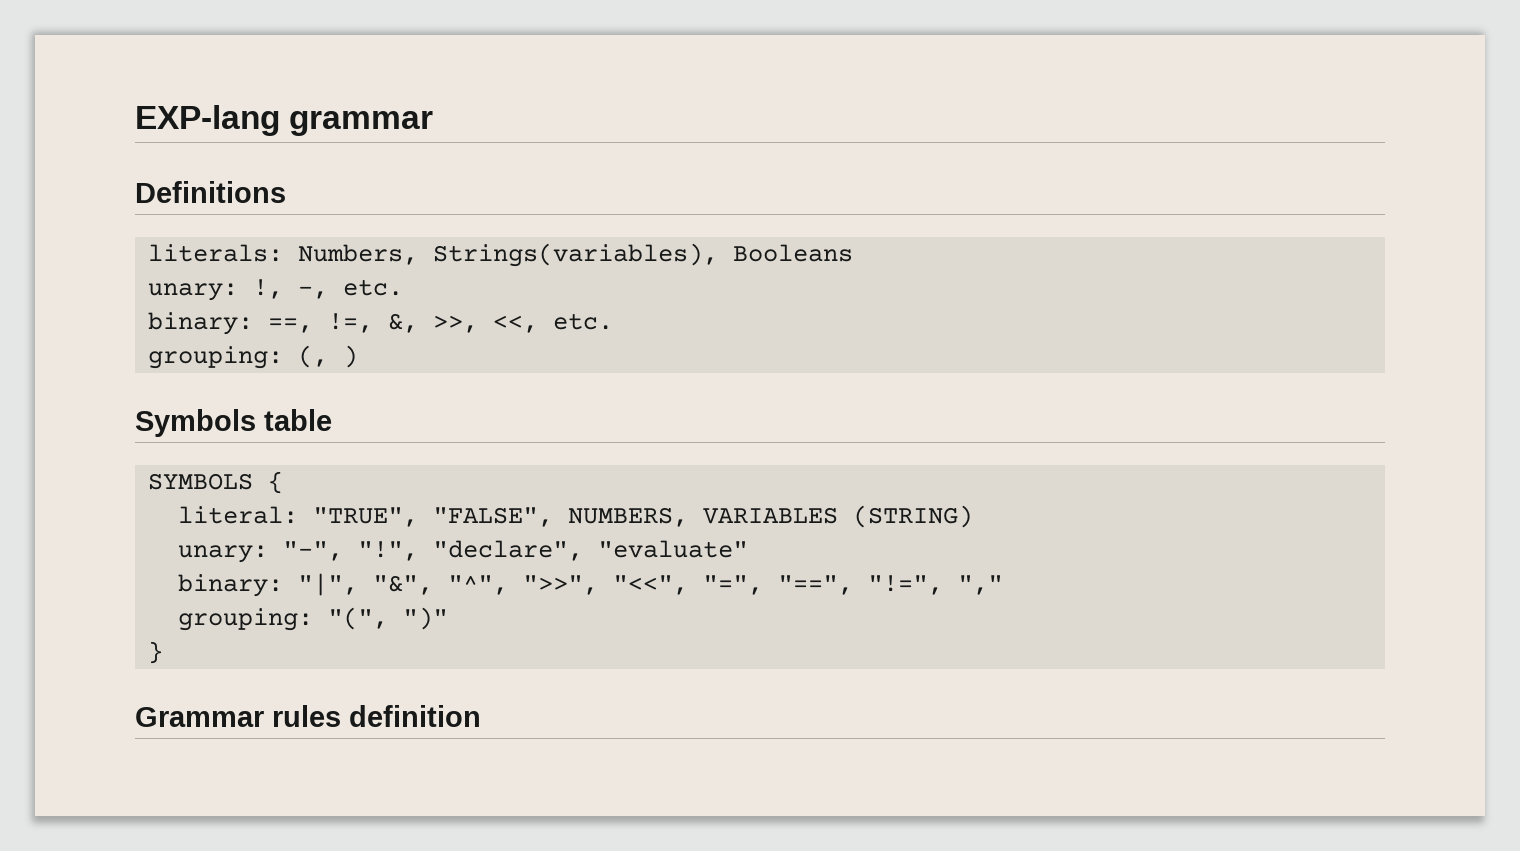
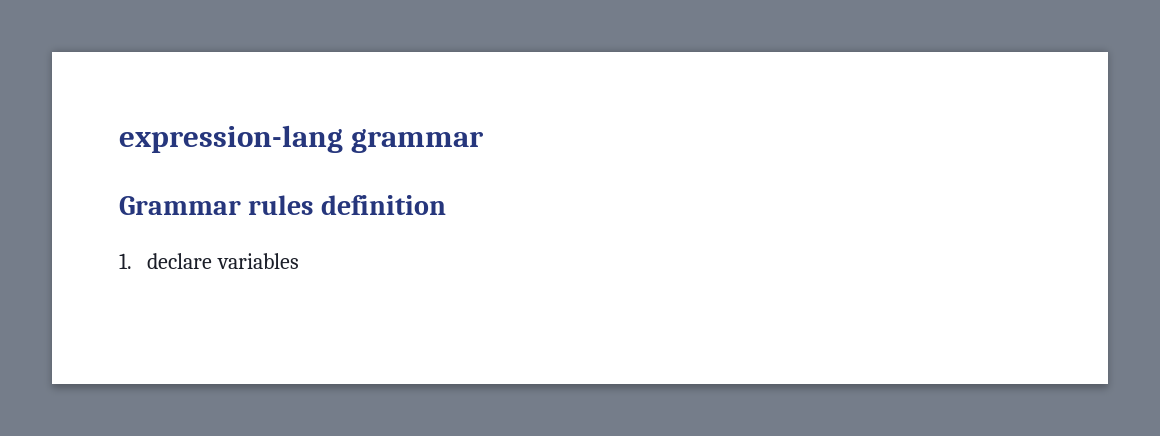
[135,105,280,136] EXP-lang -> [119,125,343,153] expression-lang
[135,181,286,203] [147,243,853,267] [147,279,403,301] [147,312,613,335] [147,345,358,369] [135,409,332,437] [147,471,283,494] [177,505,973,528] [177,540,748,563] [177,573,1003,597] [177,607,448,631] [147,641,163,664] // Definitions // literals: Numbers, Strings(variables), Booleans // unary: !, -, etc. // binary: ==, !=, &, >>, <<, etc. // grouping: (, ) // Symbols table // SYMBOLS { // literal: "TRUE", "FALSE", NUMBERS, VARIABLES (STRING) // unary: "-", "!", "declare", "evaluate" // binary: "|", "&", "^", ">>", "<<", "=", "==", "!=", "," // grouping: "(", ")" // } -> (485, 141) none
(481, 716) none -> [119,253,299,269] // 1. declare variables

